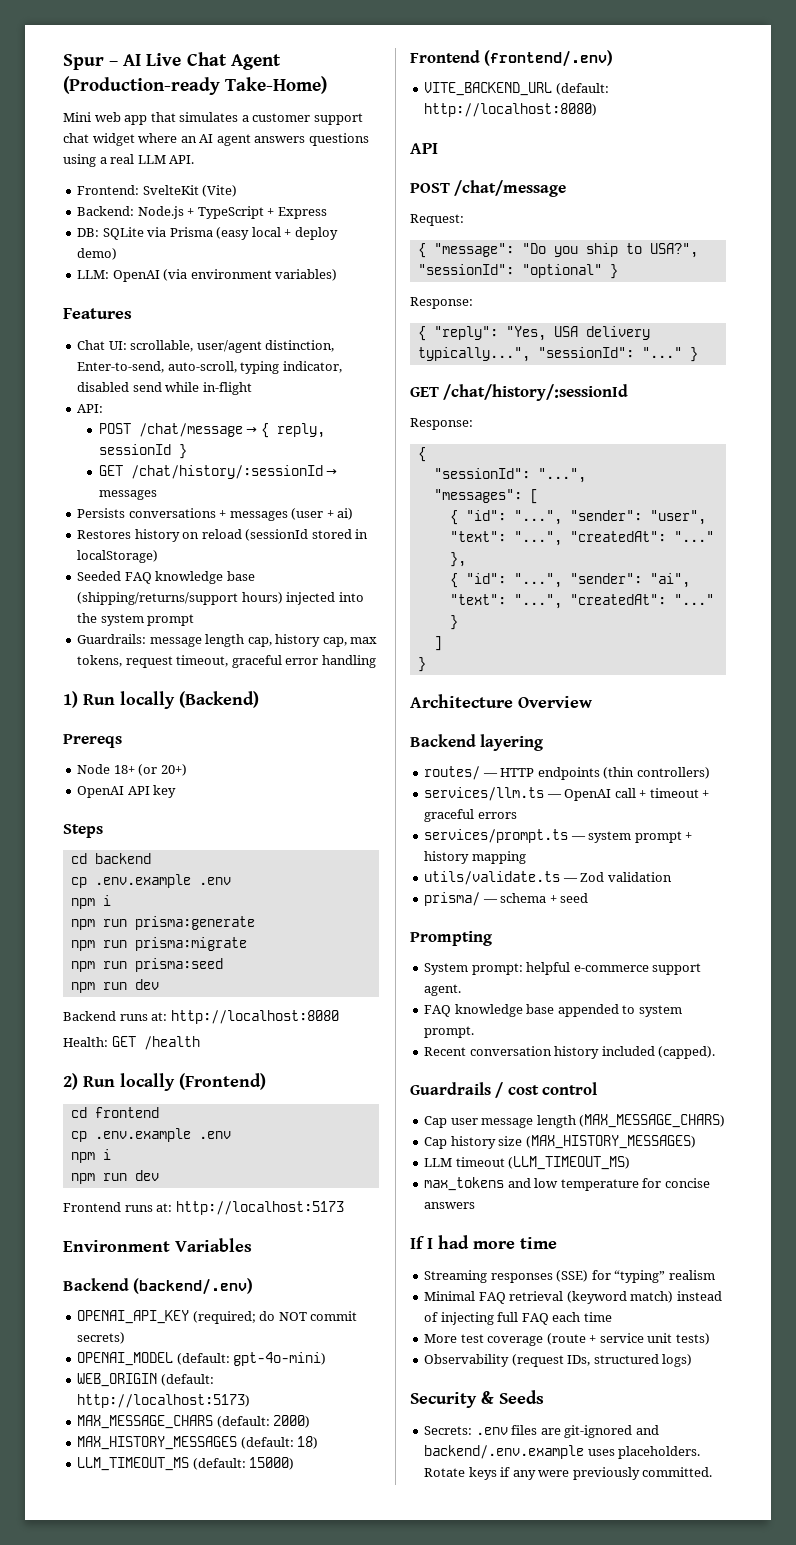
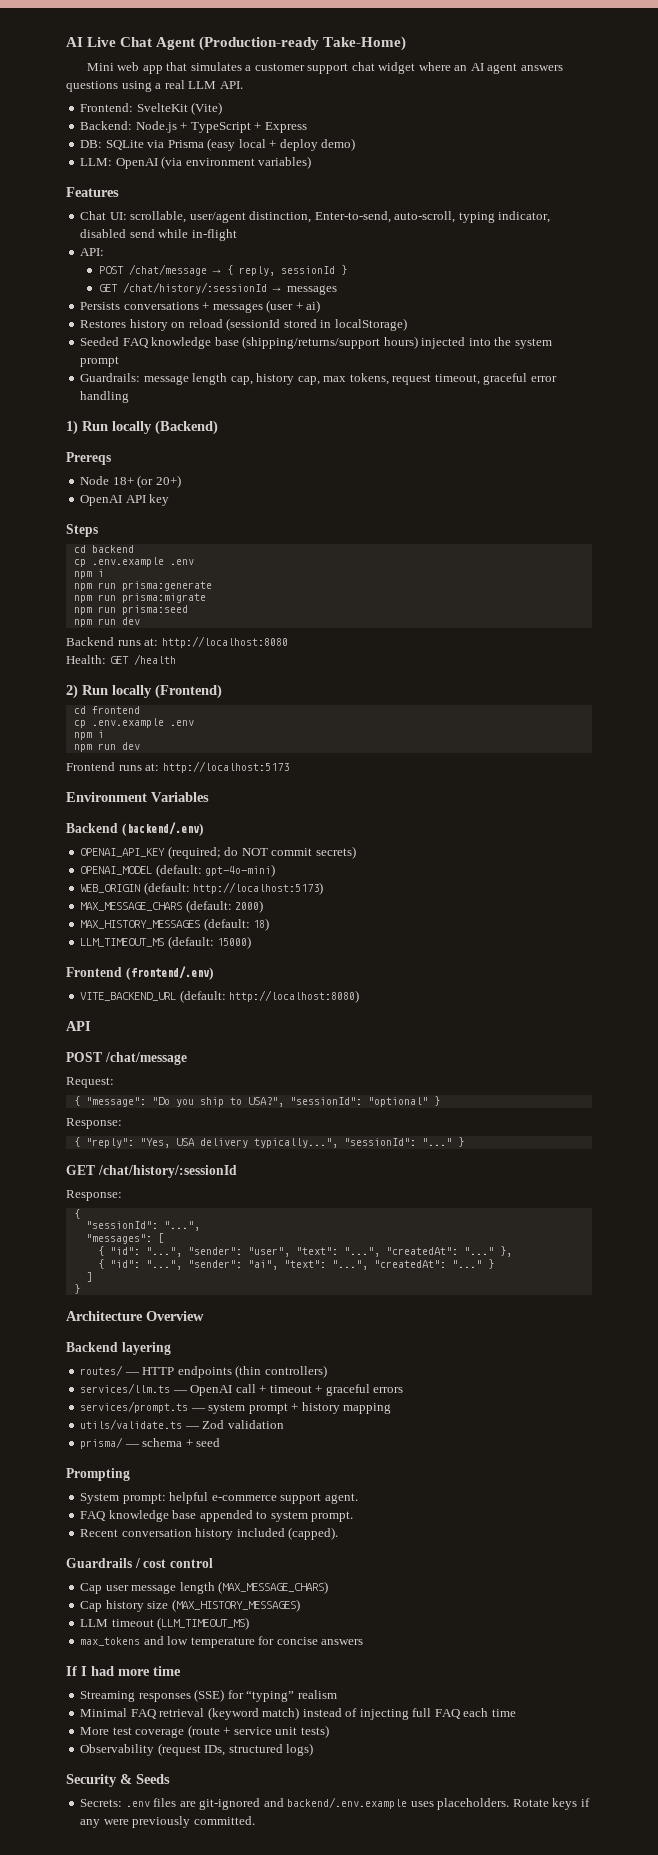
[63,54,119,70] Spur – -> (66, 42) none

